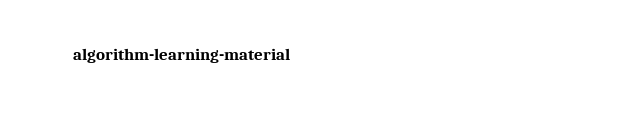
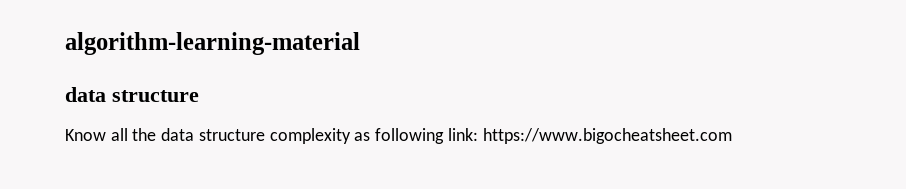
(290, 55) none -> [65,87,199,102] [65,128,732,144] // data structure // Know all the data structure complexity as following link: https://www.bigocheatsheet.com

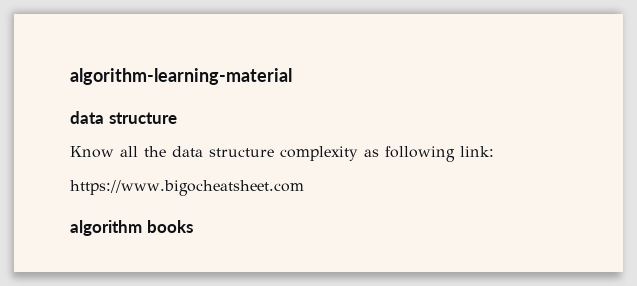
(478, 134) none -> (494, 151) //
(732, 136) none -> [70,220,193,236] // algorithm books

